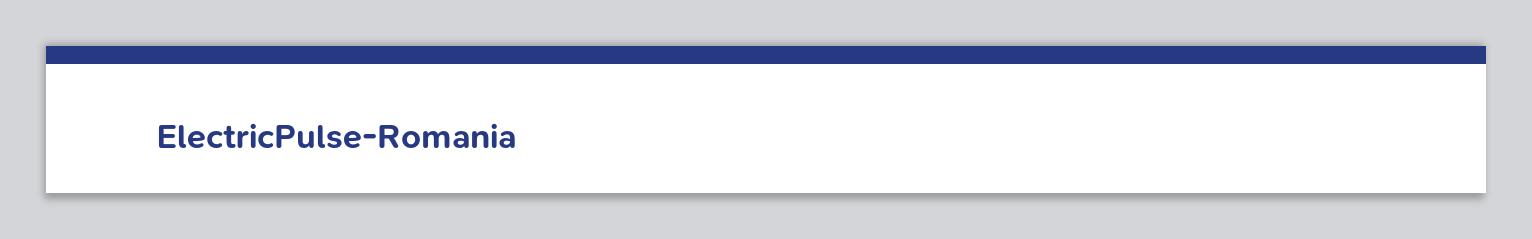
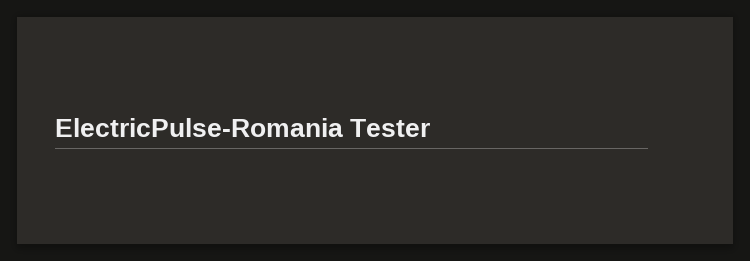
(516, 136) none -> [350,119,431,137] Tester

